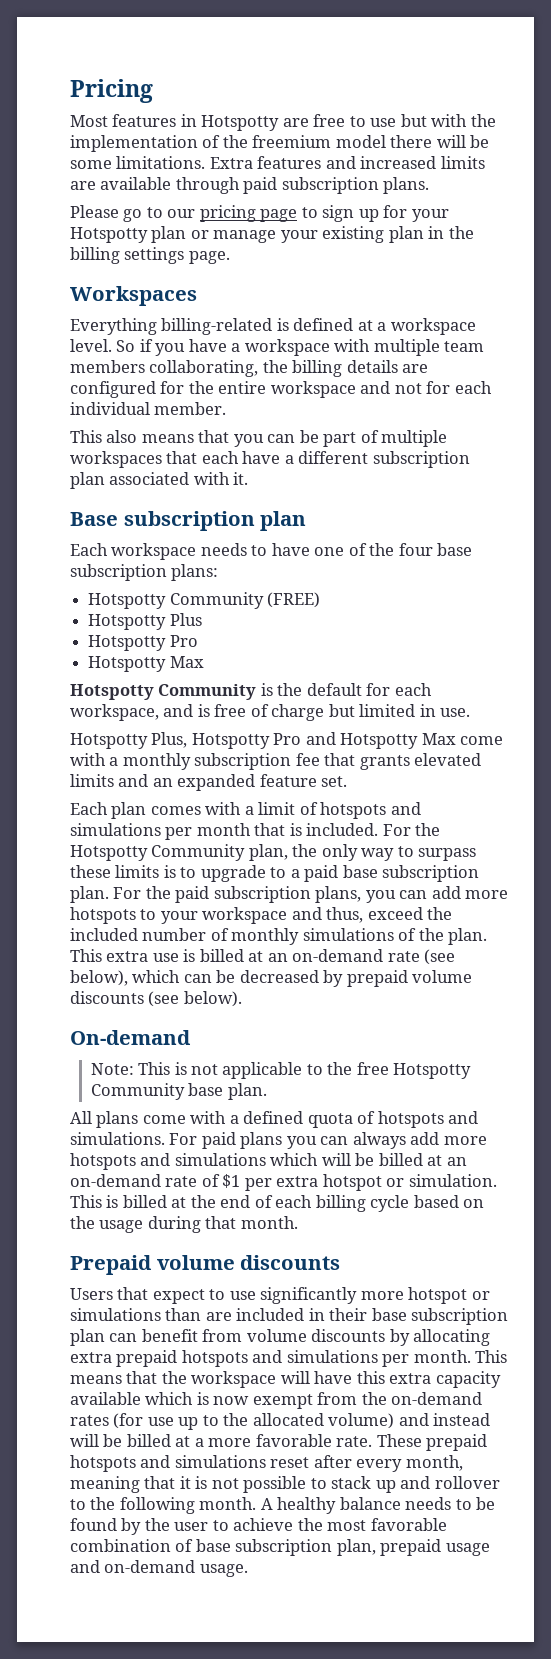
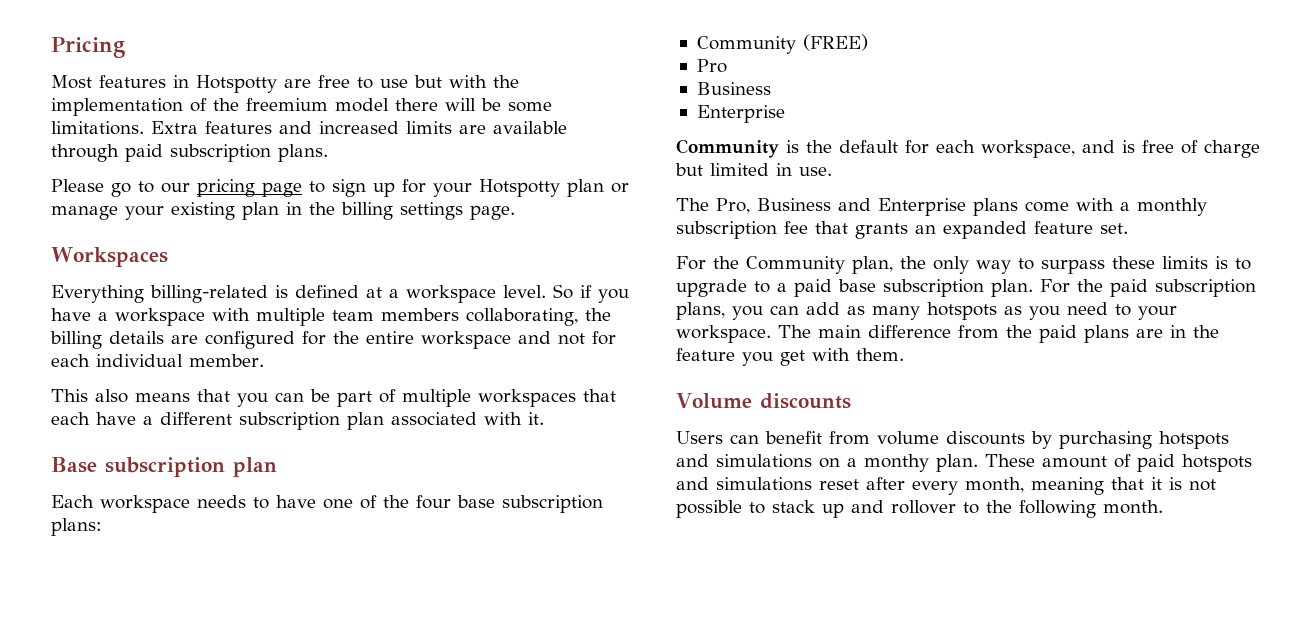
[88,593,167,609] Hotspotty -> (102, 527) none
[88,613,202,630] [88,635,198,651] [88,656,204,672] [70,684,154,700] Hotspotty Plus // Hotspotty Pro // Hotspotty Max // Hotspotty -> [696,59,727,73] [696,82,771,95] [696,105,785,123] Pro // Business // Enterprise //
[70,732,456,749] Hotspotty Plus, Hotspotty Pro and Hotspotty Max -> [676,198,1018,216] The Pro, Business and Enterprise plans
[414,753,482,766] [70,774,149,787] elevated limits and -> (908, 231) none
[70,802,421,819] [70,823,441,840] [70,845,148,861] Each plan comes with a limit of hotspots and simulations per month that is included. For the Hotspotty -> [676,256,739,270] For the
[465,890,509,899] [70,907,453,924] [70,928,488,945] [70,949,456,965] [70,970,473,987] [70,991,242,1007] [70,1030,191,1045] [90,1062,472,1079] [90,1083,267,1100] [70,1111,479,1128] [70,1132,487,1149] [70,1153,467,1170] [70,1174,497,1191] [70,1195,485,1212] [70,1216,298,1233] [70,1255,341,1275] [70,1287,490,1304] [70,1308,509,1325] [70,1329,105,1346] more hotspots to your workspace and thus, exceed the included number of monthly simulations of the plan. This extra use is billed at an on-demand rate (see below), which can be decreased by prepaid volume discounts (see below). // On-demand // Note: This is not applicable to the free Hotspotty Community base plan. // All plans come with a defined quota of hotspots and simulations. For paid plans you can always add more hotspots and simulations which will be billed at an on-demand rate of $1 per extra hotspot or simulation. This is billed at the end of each billing cycle based on the usage during that month. // Prepaid volume discounts // Users that expect to use significantly more hotspot or simulations than are included in their base subscription plan -> [847,302,1177,320] [676,325,1219,343] [676,348,904,366] [676,393,851,409] [676,431,723,444] as many hotspots as you need to your workspace. The main difference from the paid plans are in the feature you get with them. // Volume discounts // Users
[413,1329,491,1346] [70,1350,508,1367] [70,1371,501,1388] [70,1392,483,1409] [70,1413,491,1430] [70,1434,488,1451] allocating extra prepaid hotspots and simulations per month. This means that the workspace will have this extra capacity available which is now exempt from the on-demand rates (for use up to the allocated volume) and instead will be billed at a more favorable rate. These prepaid -> [1059,431,1229,449] [676,454,1175,472] purchasing hotspots and simulations on a monthy plan. These amount of paid
[260,1497,496,1514] [70,1518,447,1535] [70,1539,490,1556] [70,1560,248,1577] A healthy balance needs to be found by the user to achieve the most favorable combination of base subscription plan, prepaid usage and on-demand usage. -> (1163, 507) none

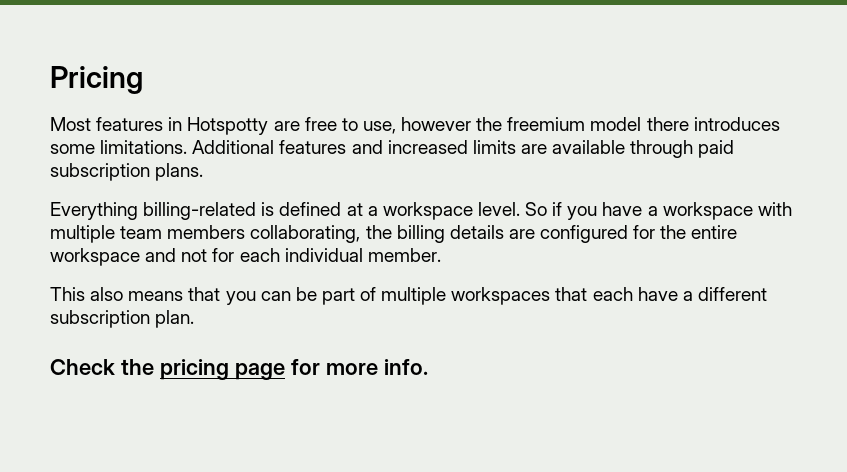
[380,75,519,88] [51,98,207,116] use but with the implementation of -> [362,117,472,134] use, however
[445,98,501,111] will be -> [693,117,780,131] introduces
[151,121,198,134] Extra -> [192,140,275,154] Additional
[51,179,629,197] [51,202,515,220] [51,247,168,267] // Please go to our pricing page to sign up for your Hotspotty plan or manage your existing plan in the billing settings page. // Workspaces -> (204, 172) none
[347,412,544,430] [51,457,277,477] [51,495,603,513] [51,518,102,536] [696,34,868,54] [696,59,727,73] [696,82,771,95] [696,105,785,123] [676,139,1260,158] [675,163,832,176] [676,198,1207,216] [676,221,1128,239] [676,256,1251,274] [676,279,1256,297] [676,302,1177,320] [676,325,1219,343] [676,348,904,366] [676,393,851,409] [676,431,1229,449] [676,454,1252,472] [676,477,1216,495] [676,500,1163,518] plan associated with it. // Base subscription plan // Each workspace needs to have one of the four base subscription plans: // Community (FREE) // Pro // Business // Enterprise // Community is the default for each workspace, and is free of charge but limited in use. // The Pro, Business and Enterprise plans come with a monthly subscription fee that grants an expanded feature set. // For the Community plan, the only way to surpass these limits is to upgrade to a paid base subscription plan. For the paid subscription plans, you can add as many hotspots as you need to your workspace. The main difference from the paid plans are in the feature you get with them. // Volume discounts // Users can benefit from volume discounts by purchasing hotspots and simulations on a monthy plan. These amount of paid hotspots and simulations reset after every month, meaning that it is not possible to stack up and rollover to the following month. -> [155,310,195,328] [50,359,428,380] plan. // Check the pricing page for more info.

